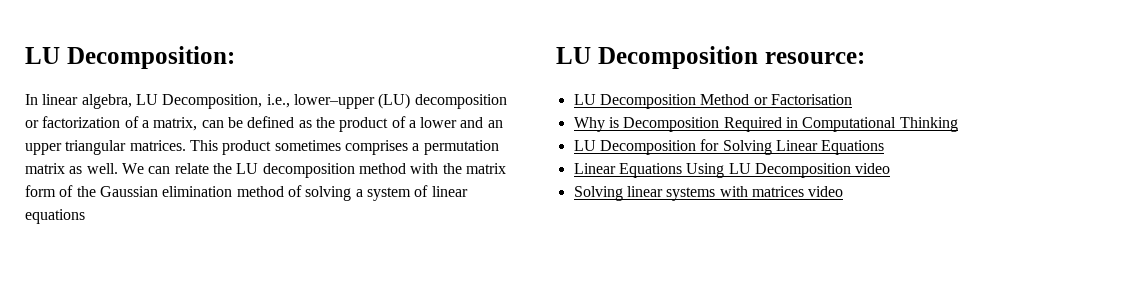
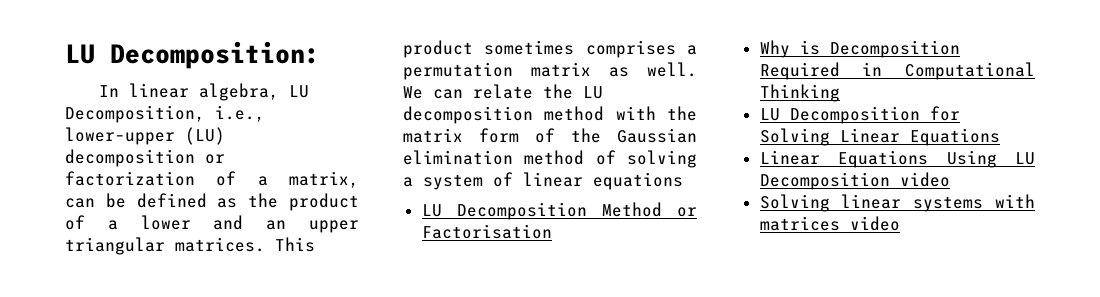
[556,46,865,69] // LU Decomposition resource: -> (683, 181) none

